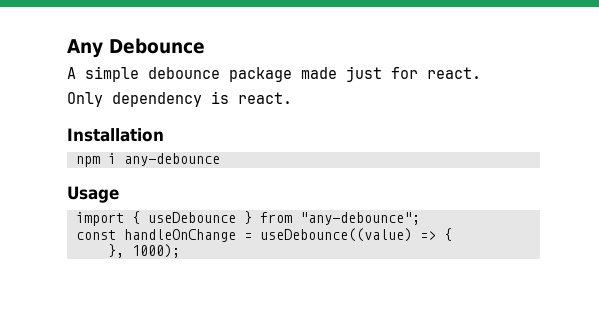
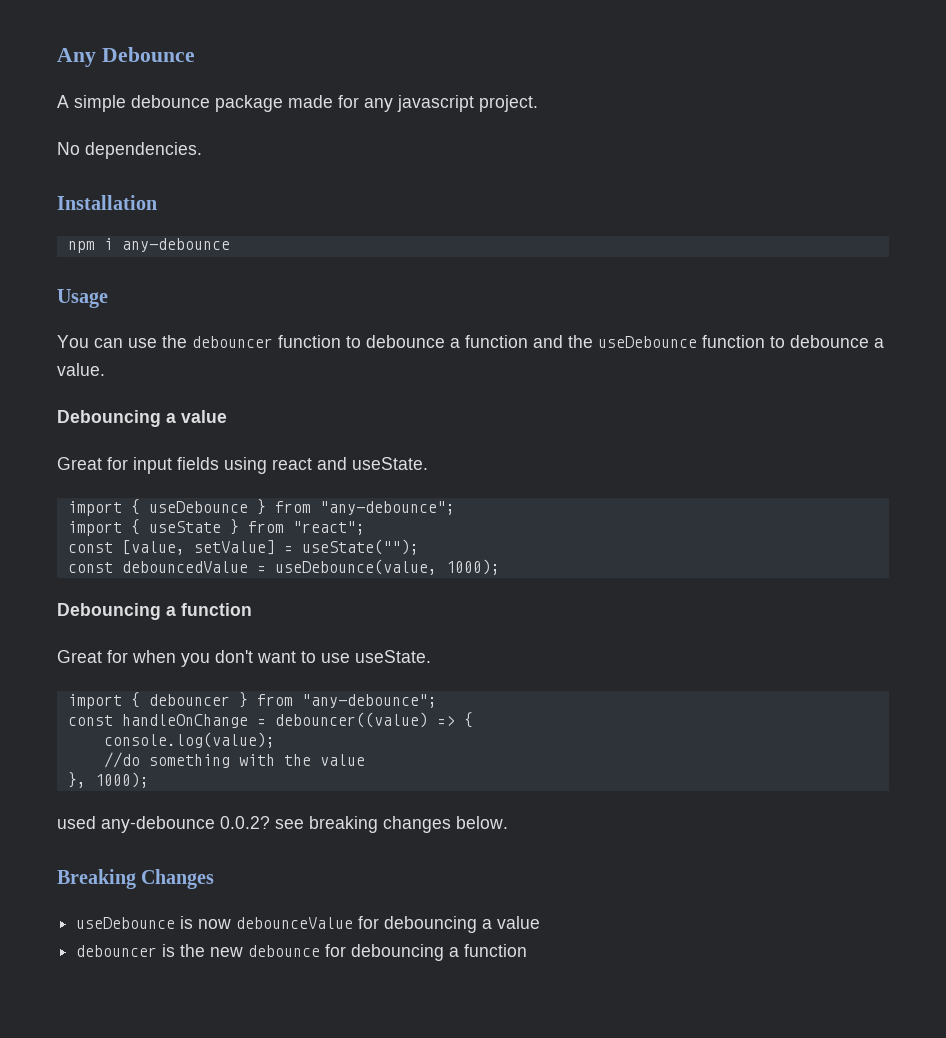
[346,66,481,82] [67,91,292,107] just for react. // Only dependency is react. -> [338,95,538,112] [57,142,202,159] for any javascript project. // No dependencies.
(119, 194) none -> [57,335,884,348] [57,363,105,376] [57,410,227,427] [57,457,428,474] // You can use the debouncer function to debounce a function and the useDebounce function to debounce a value. // Debouncing a value // Great for input fields using react and useState.
(420, 218) none -> [67,519,365,536] [67,539,419,555] [67,559,500,575] [57,603,252,620] [57,650,431,667] [67,692,437,709] // import { useState } from "react"; // const [value, setValue] = useState(""); // const debouncedValue = useDebounce(value, 1000); // Debouncing a function // Great for when you don't want to use useState. // import { debouncer } from "any-debounce";
[260,228,412,242] useDebounce((value) -> [274,712,428,728] debouncer((value)
[108,244,180,258] }, 1000); -> [103,732,275,748] [103,752,365,768] [67,772,149,788] [57,816,508,833] [57,869,215,889] [76,916,541,933] [76,944,528,961] console.log(value); // //do something with the value // }, 1000); // used any-debounce 0.0.2? see breaking changes below. // Breaking Changes // useDebounce is now debounceValue for debouncing a value // debouncer is the new debounce for debouncing a function

